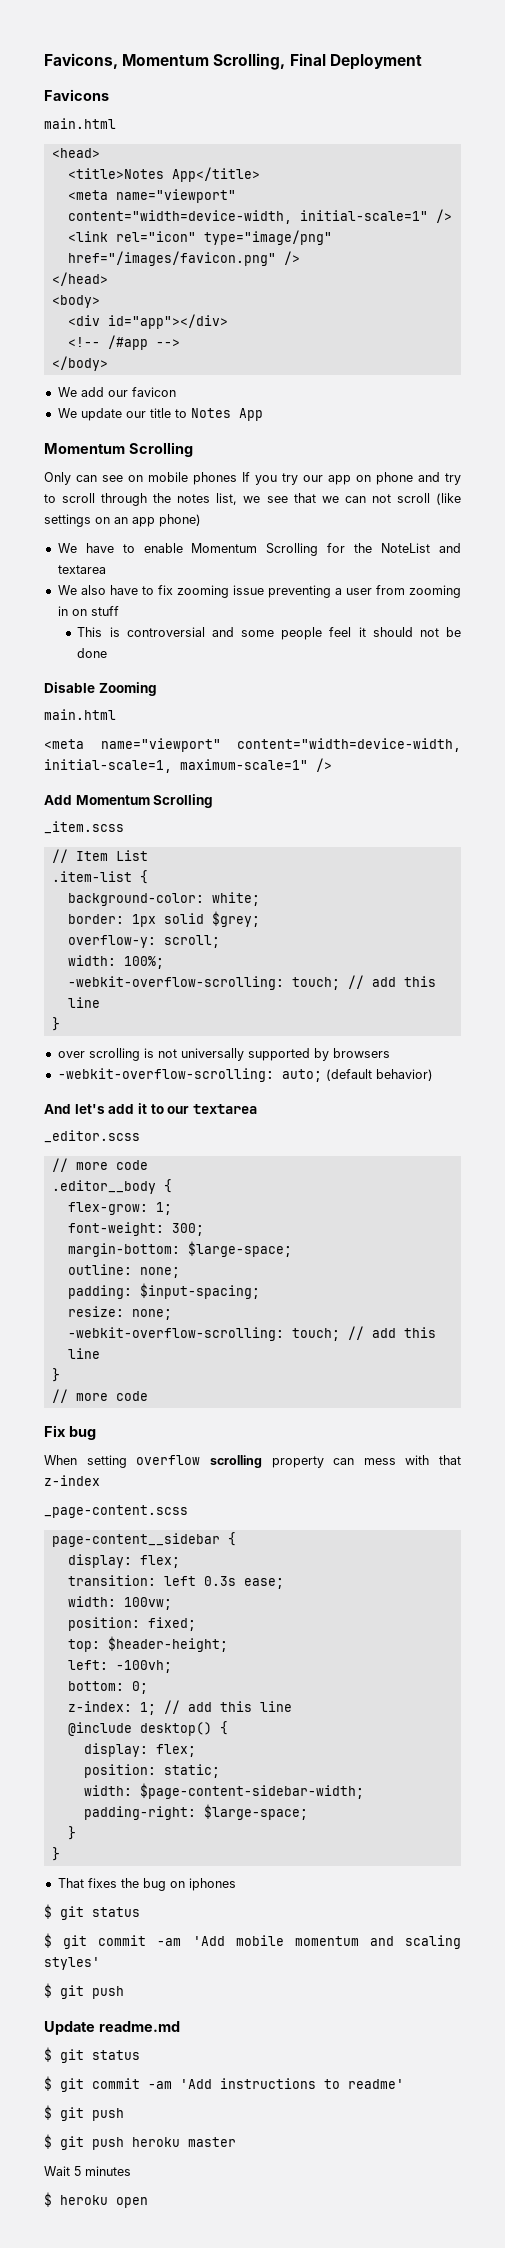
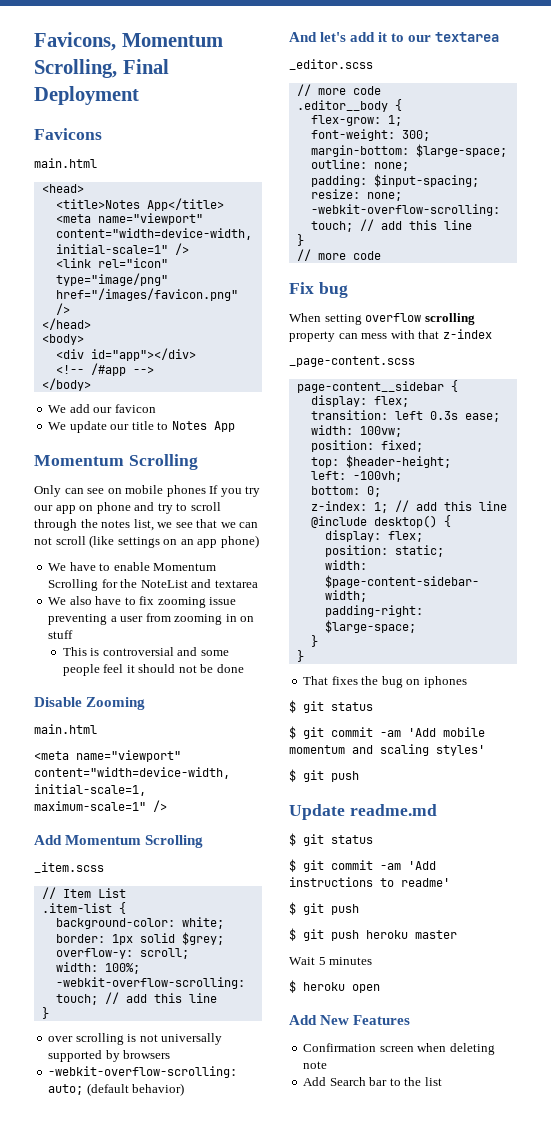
(148, 2202) none -> [289,1015,411,1025] [303,1043,495,1055] [303,1061,328,1069] [303,1077,442,1086] // Add New Features // Confirmation screen when deleting note // Add Search bar to the list

